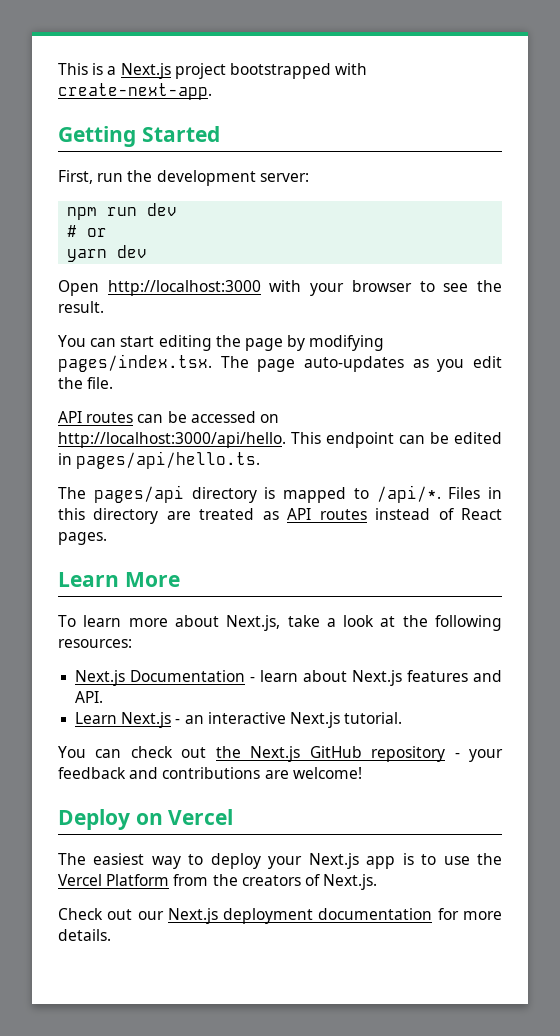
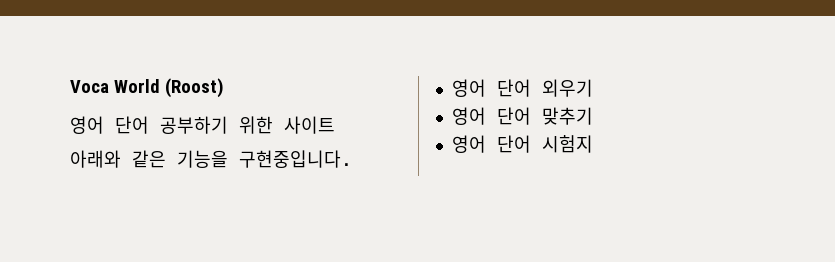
[58,63,368,79] [58,83,212,100] [58,126,220,147] [58,170,309,186] [67,203,178,220] [67,225,108,237] [67,245,148,262] [58,280,503,296] [58,301,104,313] [58,335,385,351] [58,354,503,372] [58,377,114,389] [58,411,279,423] [58,432,502,448] [58,451,261,469] [58,485,502,503] [58,508,503,524] [58,532,107,545] [58,572,180,587] [58,615,503,631] [58,639,132,648] [75,670,502,686] [75,691,104,703] [75,712,403,728] [58,746,504,762] [58,767,362,779] [58,809,234,830] [58,853,502,869] [58,874,378,890] [58,908,502,924] [58,929,111,941] This is a Next.js project bootstrapped with create-next-app. // Getting Started // First, run the development server: // npm run dev // # or // yarn dev // Open http://localhost:3000 with your browser to see the result. // You can start editing the page by modifying pages/index.tsx. The page auto-updates as you edit the file. // API routes can be accessed on http://localhost:3000/api/hello. This endpoint can be edited in pages/api/hello.ts. // The pages/api directory is mapped to /api/*. Files in this directory are treated as API routes instead of React pages. // Learn More // To learn more about Next.js, take a look at the following resources: // Next.js Documentation - learn about Next.js features and API. // Learn Next.js - an interactive Next.js tutorial. // You can check out the Next.js GitHub repository - your feedback and contributions are welcome! // Deploy on Vercel // The easiest way to deploy your Next.js app is to use the Vercel Platform from the creators of Next.js. // Check out our Next.js deployment documentation for more details. -> [70,78,224,98] [70,116,335,134] [70,150,352,168] [451,79,593,97] [451,107,593,125] [451,135,593,153] Voca World (Roost) // 영어 단어 공부하기 위한 사이트 // 아래와 같은 기능을 구현중입니다. // 영어 단어 외우기 // 영어 단어 맞추기 // 영어 단어 시험지

